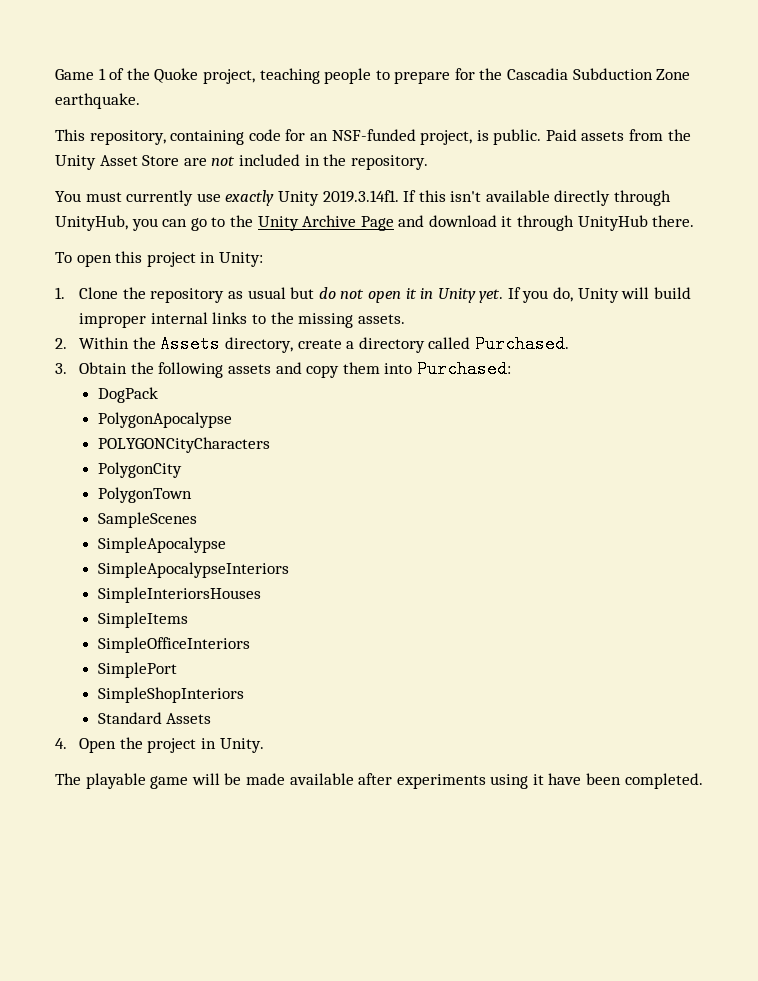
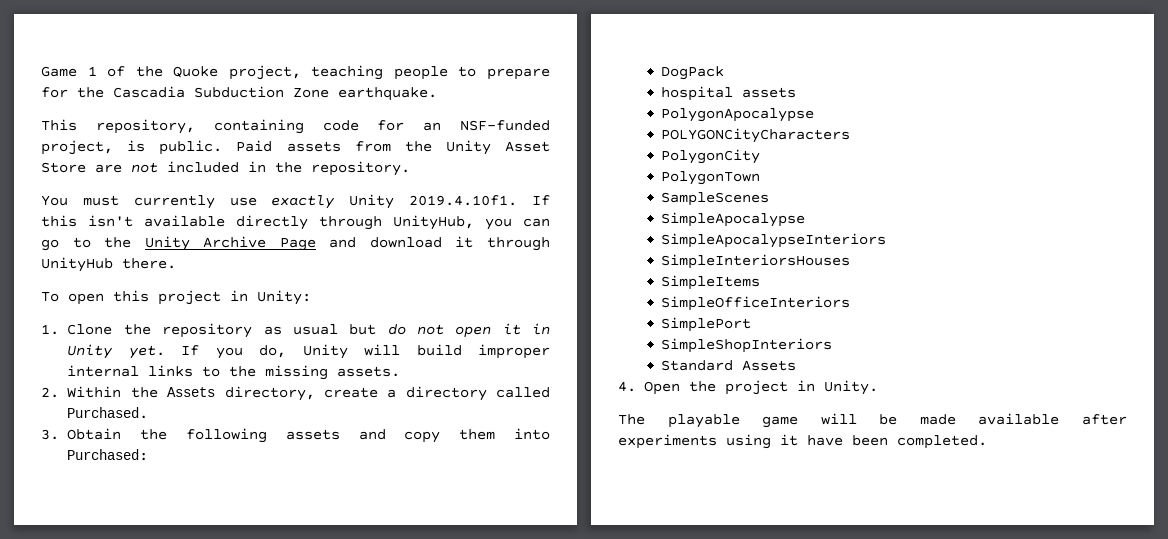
[322,190,399,203] 2019.3.14f1. -> [409,195,518,206] 2019.4.10f1.
(158, 395) none -> [661,86,797,101] // hospital assets

